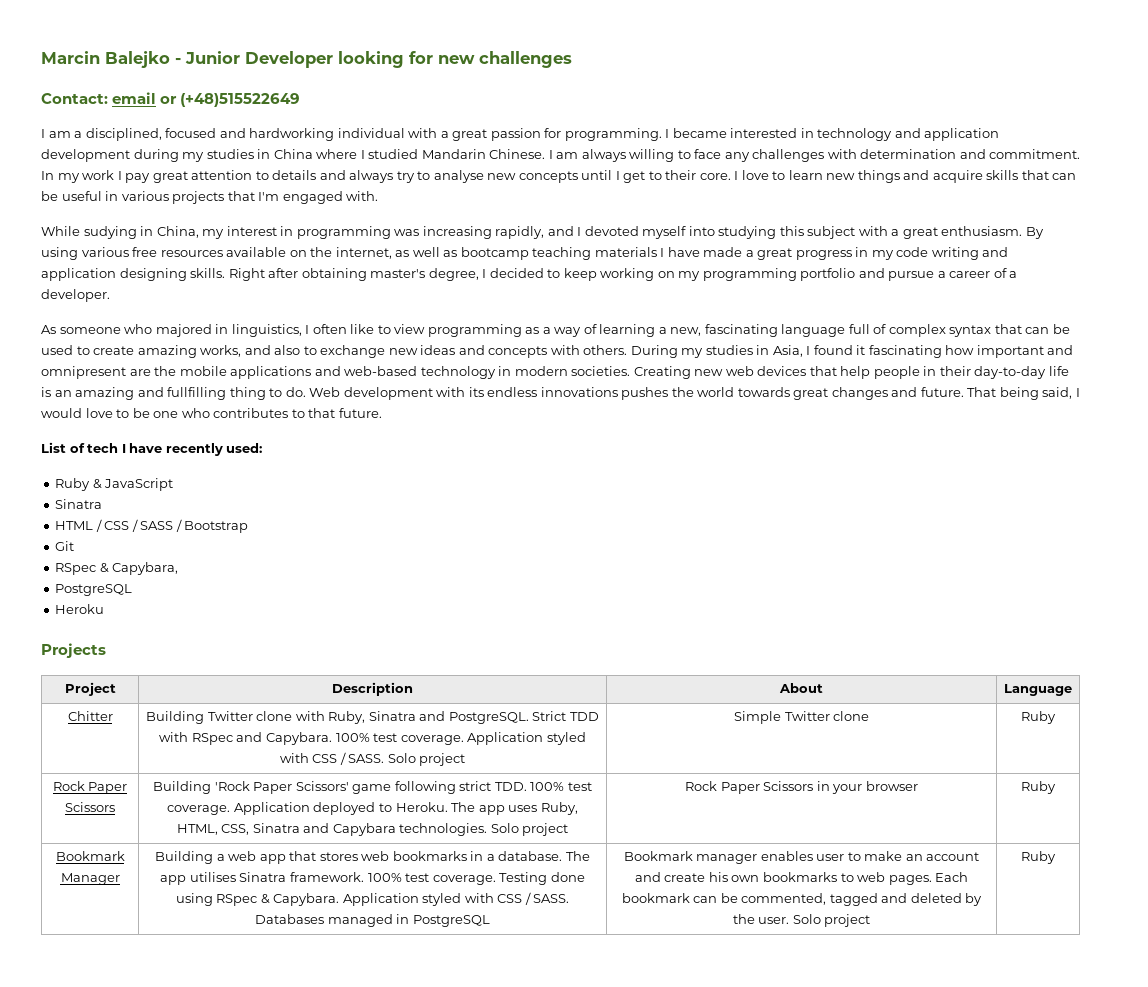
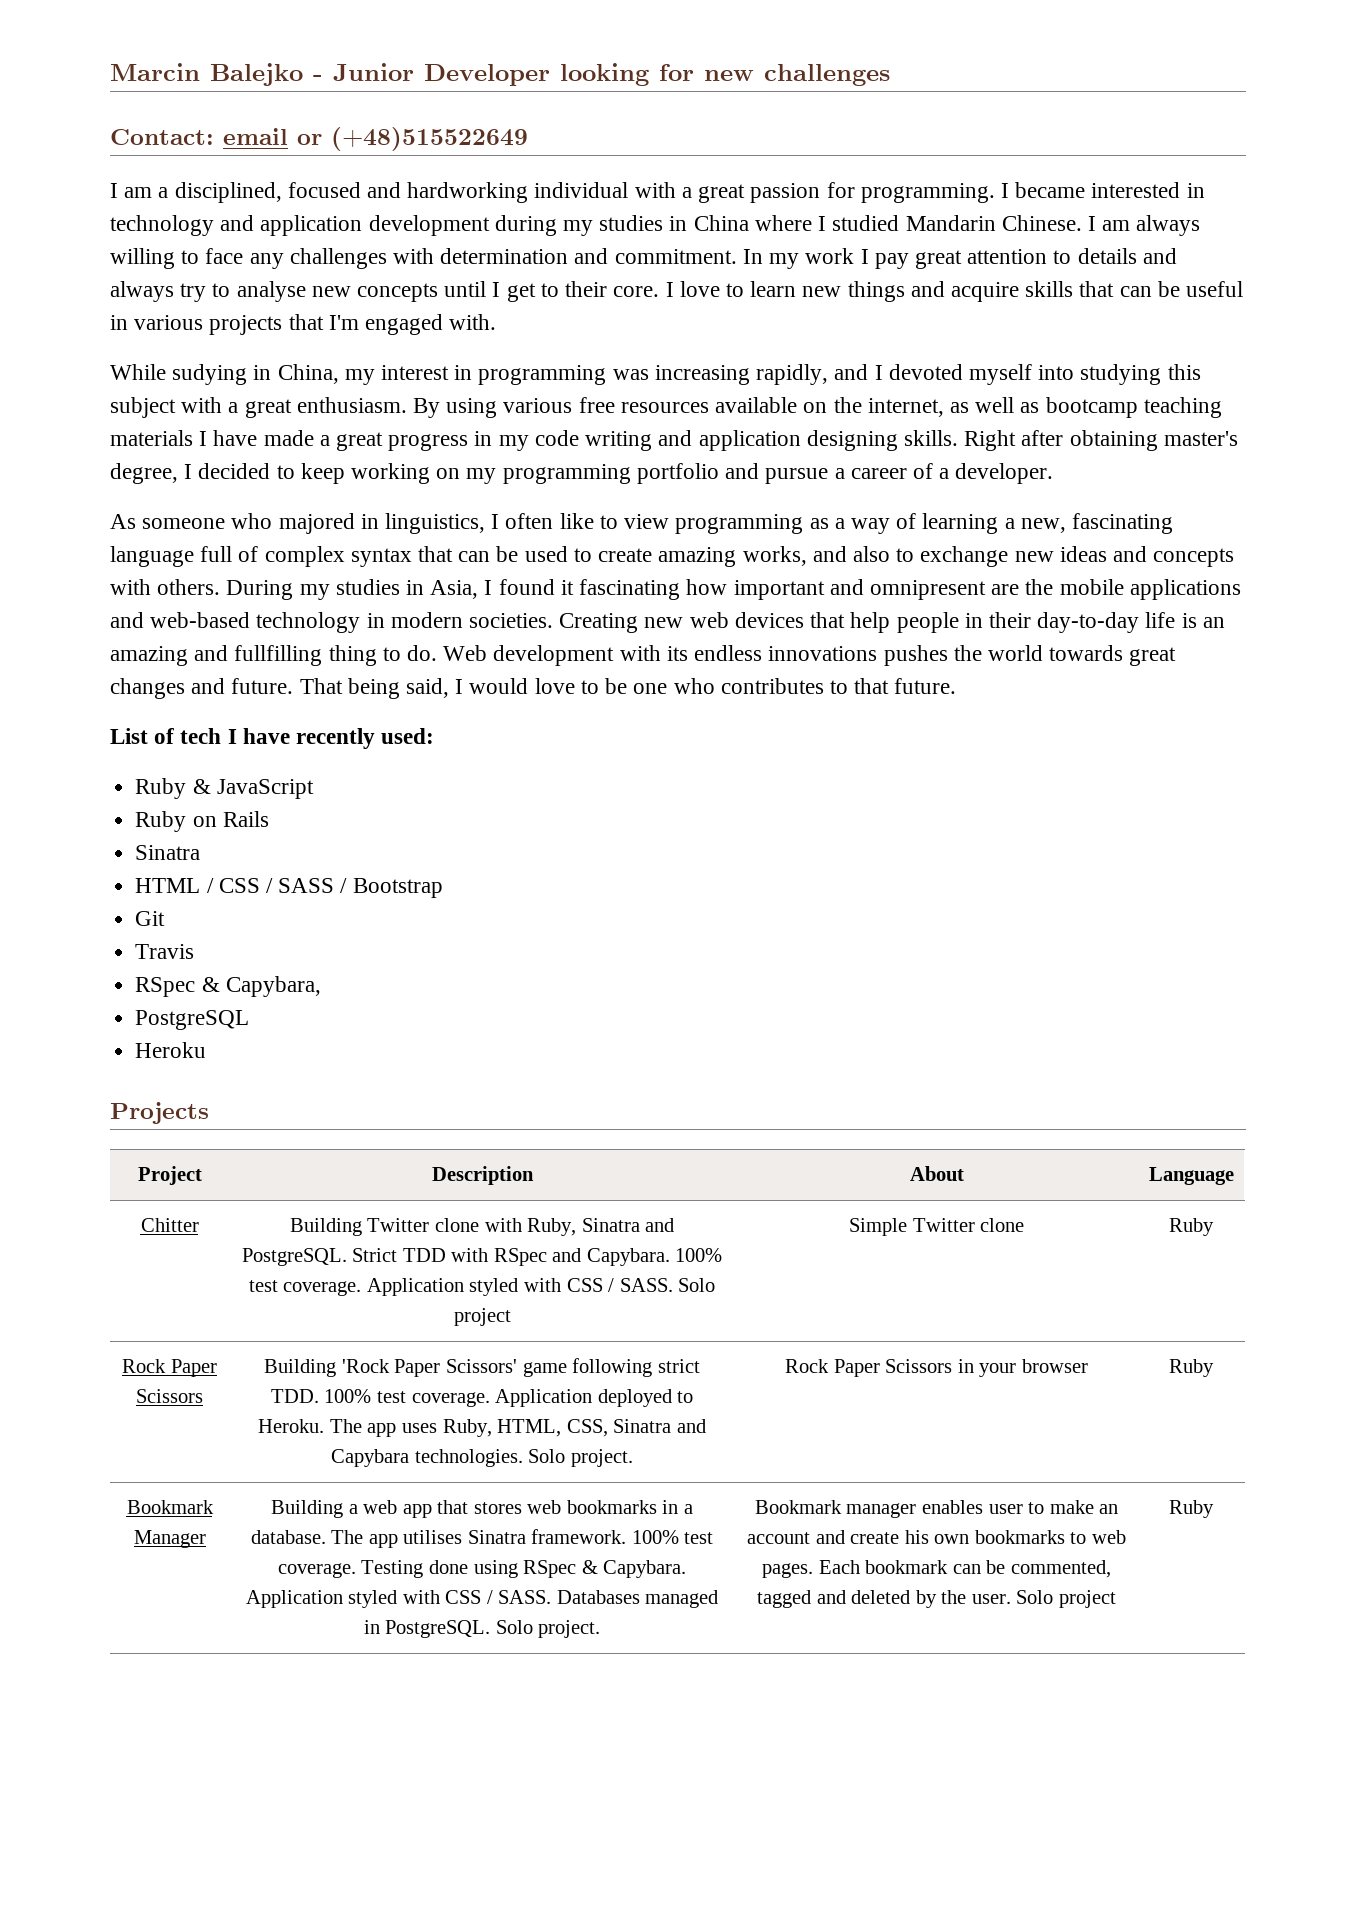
(174, 484) none -> [135,811,269,832] // Ruby on Rails
(75, 546) none -> [135,944,195,959] // Travis
[522,823,569,836] project -> [570,1449,633,1467] project.
[412,915,490,927] PostgreSQL -> [385,1620,601,1638] PostgreSQL. Solo project.

